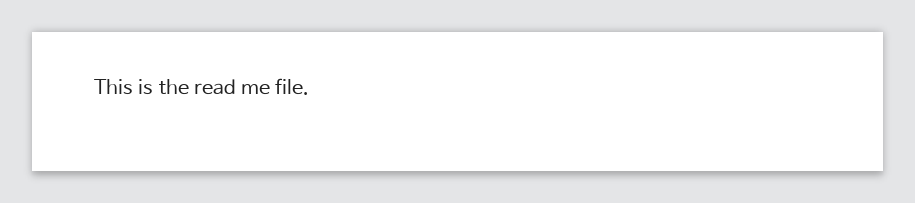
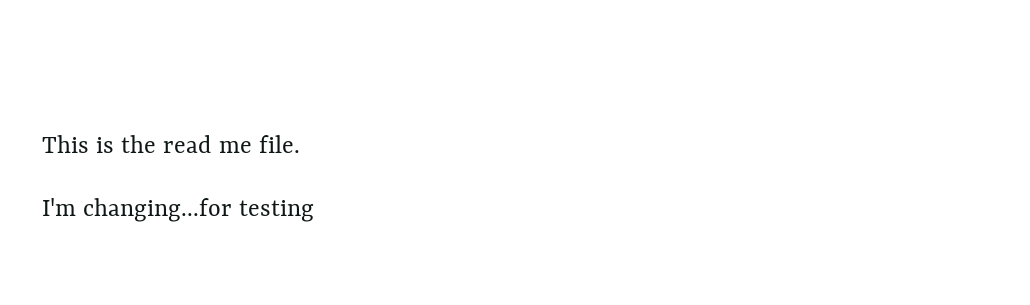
(310, 86) none -> [42,198,315,222] // I'm changing...for testing

